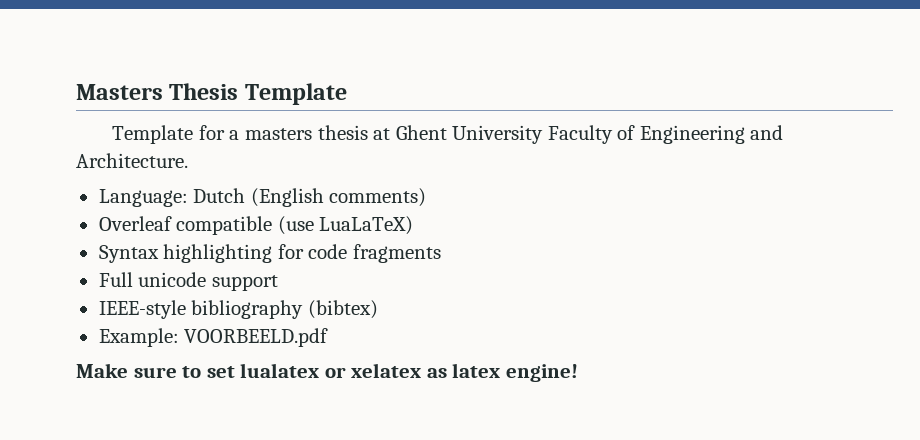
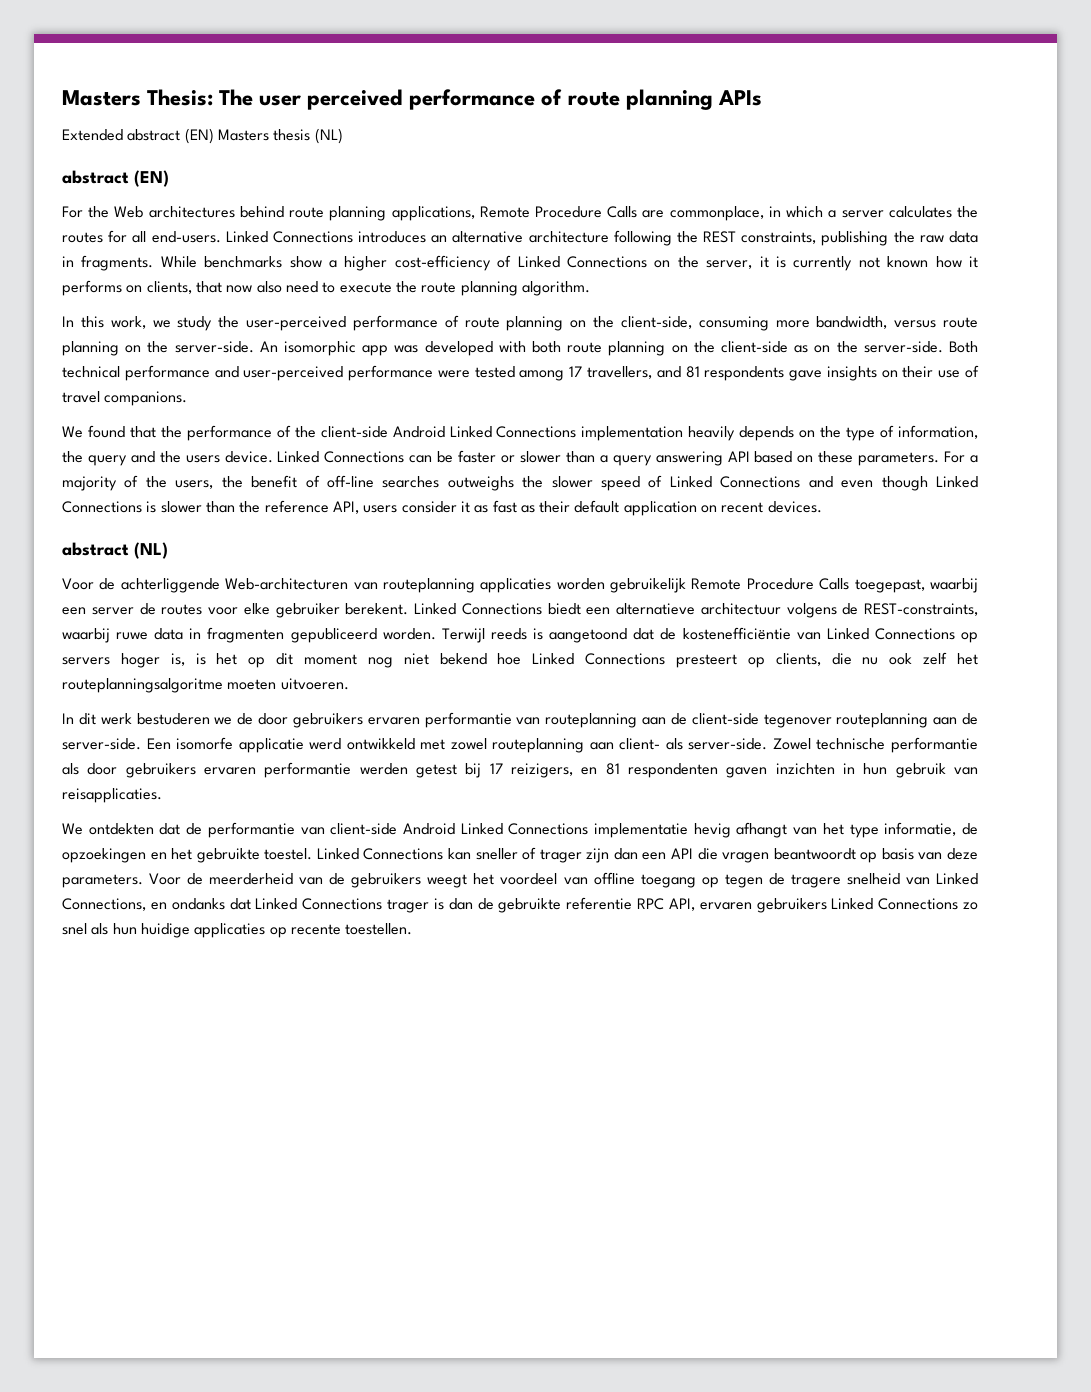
[76,83,347,105] [112,125,784,144] [76,153,188,168] [98,188,427,207] [98,216,414,235] [98,244,441,263] [98,272,278,291] [98,300,378,319] [98,328,329,347] [76,363,578,382] Masters Thesis Template // Template for a masters thesis at Ghent University Faculty of Engineering and Architecture. // Language: Dutch (English comments) // Overleaf compatible (use LuaLaTeX) // Syntax highlighting for code fragments // Full unicode support // IEEE-style bibliography (bibtex) // Example: VOORBEELD.pdf // Make sure to set lualatex or xelatex as latex engine! -> [62,89,762,110] [62,128,343,144] [62,170,169,187] [62,206,978,221] [62,230,978,246] [62,255,978,271] [62,280,590,296] [62,315,979,331] [62,341,979,356] [62,365,980,381] [62,391,188,406] [62,425,979,441] [62,450,979,466] [62,475,979,491] [62,500,822,516] [62,542,168,559] [62,578,978,593] [62,603,978,618] [62,627,979,643] [62,652,979,668] [62,678,349,693] [62,712,979,728] [62,737,978,753] [62,762,979,778] [62,788,162,803] [62,822,979,838] [62,847,978,863] [62,872,979,888] [62,897,979,913] [62,923,413,938] Masters Thesis: The user perceived performance of route planning APIs // Extended abstract (EN) Masters thesis (NL) // abstract (EN) // For the Web architectures behind route planning applications, Remote Procedure Calls are commonplace, in which a server calculates the routes for all end-users. Linked Connections introduces an alternative architecture following the REST constraints, publishing the raw data in fragments. While benchmarks show a higher cost-efficiency of Linked Connections on the server, it is currently not known how it performs on clients, that now also need to execute the route planning algorithm. // In this work, we study the user-perceived performance of route planning on the client-side, consuming more bandwidth, versus route planning on the server-side. An isomorphic app was developed with both route planning on the client-side as on the server-side. Both technical performance and user-perceived performance were tested among 17 travellers, and 81 respondents gave insights on their use of travel companions. // We found that the performance of the client-side Android Linked Connections implementation heavily depends on the type of information, the query and the users device. Linked Connections can be faster or slower than a query answering API based on these parameters. For a majority of the users, the benefit of off-line searches outweighs the slower speed of Linked Connections and even though Linked Connections is slower than the reference API, users consider it as fast as their default application on recent devices. // abstract (NL) // Voor de achterliggende Web-architecturen van routeplanning applicaties worden gebruikelijk Remote Procedure Calls toegepast, waarbij een server de routes voor elke gebruiker berekent. Linked Connections biedt een alternatieve architectuur volgens de REST-constraints, waarbij ruwe data in fragmenten gepubliceerd worden. Terwijl reeds is aangetoond dat de kostenefficiëntie van Linked Connections op servers hoger is, is het op dit moment nog niet bekend hoe Linked Connections presteert op clients, die nu ook zelf het routeplanningsalgoritme moeten uitvoeren. // In dit werk bestuderen we de door gebruikers ervaren performantie van routeplanning aan de client-side tegenover routeplanning aan de server-side. Een isomorfe applicatie werd ontwikkeld met zowel routeplanning aan client- als server-side. Zowel technische performantie als door gebruikers ervaren performantie werden getest bij 17 reizigers, en 81 respondenten gaven inzichten in hun gebruik van reisapplicaties. // We ontdekten dat de performantie van client-side Android Linked Connections implementatie hevig afhangt van het type informatie, de opzoekingen en het gebruikte toestel. Linked Connections kan sneller of trager zijn dan een API die vragen beantwoordt op basis van deze parameters. Voor de meerderheid van de gebruikers weegt het voordeel van offline toegang op tegen de tragere snelheid van Linked Connections, en ondanks dat Linked Connections trager is dan de gebruikte referentie RPC API, ervaren gebruikers Linked Connections zo snel als hun huidige applicaties op recente toestellen.

